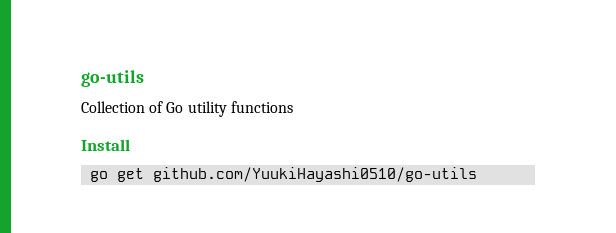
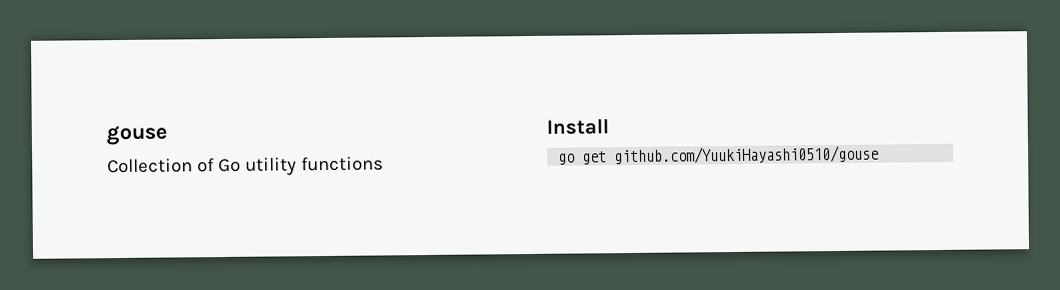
[81,70,144,87] go-utils -> [106,125,167,146] gouse
[153,167,478,182] github.com/YuukiHayashi0510/go-utils -> [614,145,880,165] github.com/YuukiHayashi0510/gouse

